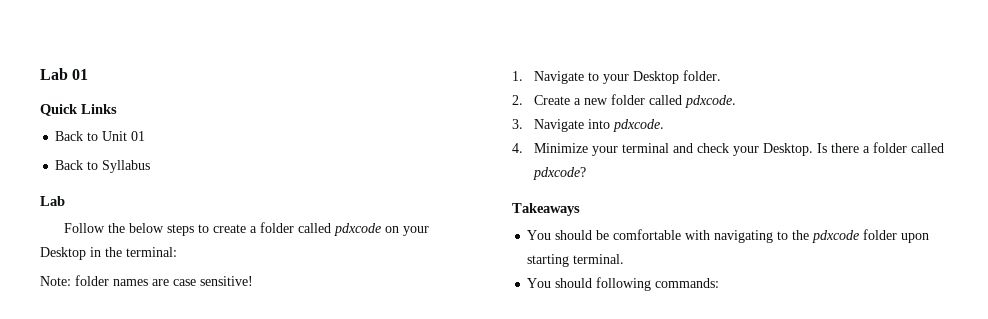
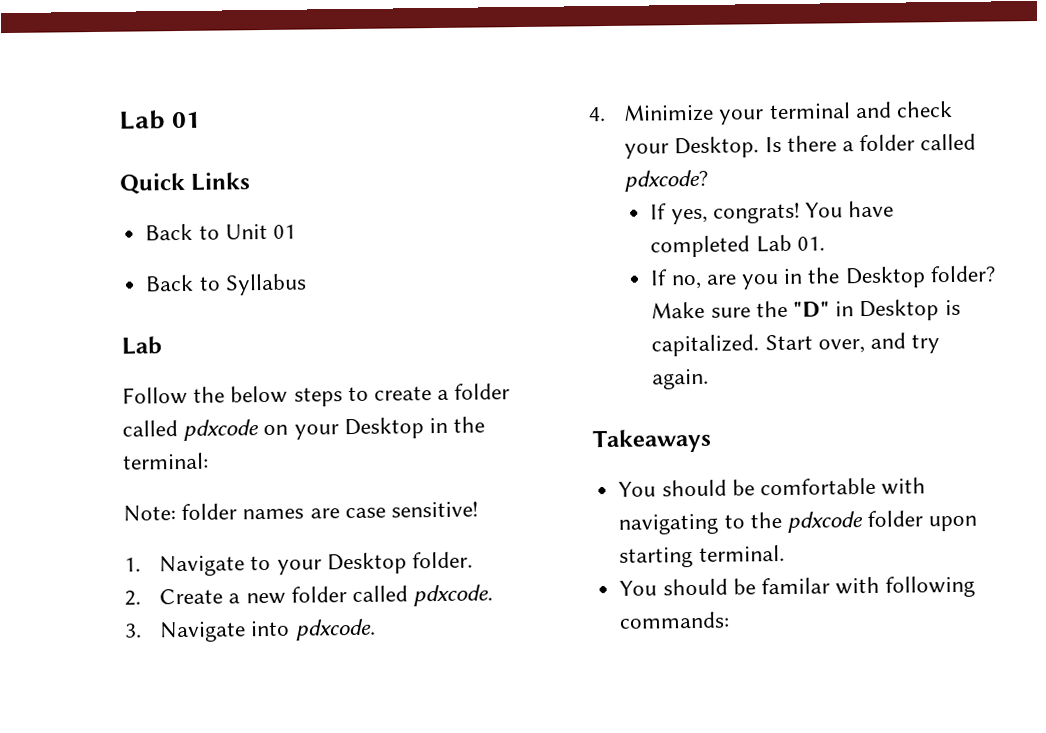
(586, 173) none -> [650,200,895,225] [650,234,825,258] [650,265,996,290] [651,299,961,322] [651,332,941,357] [652,368,710,390] // If yes, congrats! You have completed Lab 01. // If no, are you in the Desktop folder? Make sure the "D" in Desktop is capitalized. Start over, and try again.
(593, 283) none -> [732,576,881,595] be familar with

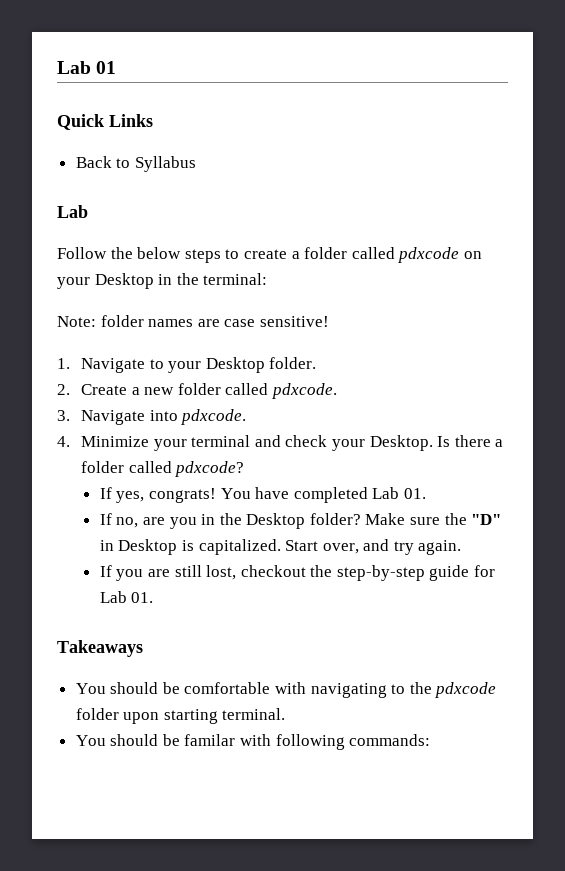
[145,223,296,241] // Back to Unit 01 -> (153, 120) none
(710, 379) none -> [99,565,496,581] [99,591,154,603] // If you are still lost, checkout the step-by-step guide for Lab 01.

